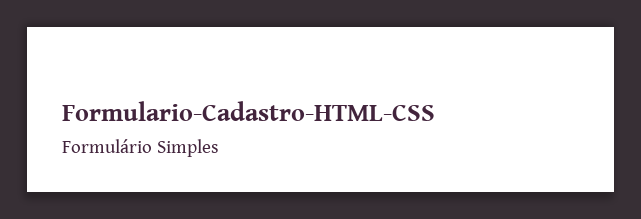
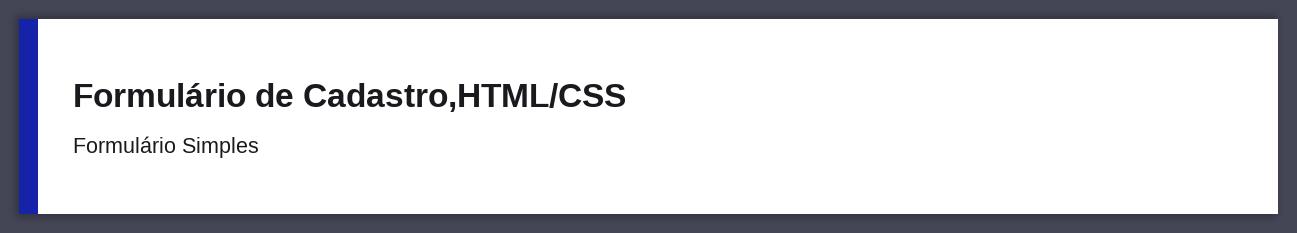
[62,101,435,121] Formulario-Cadastro-HTML-CSS -> [73,83,627,112] Formulário de Cadastro,HTML/CSS

